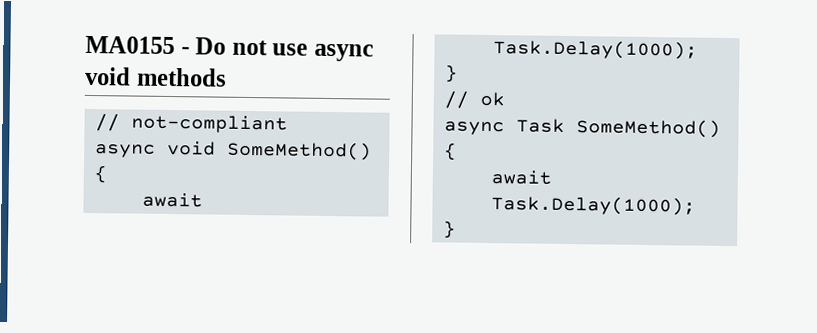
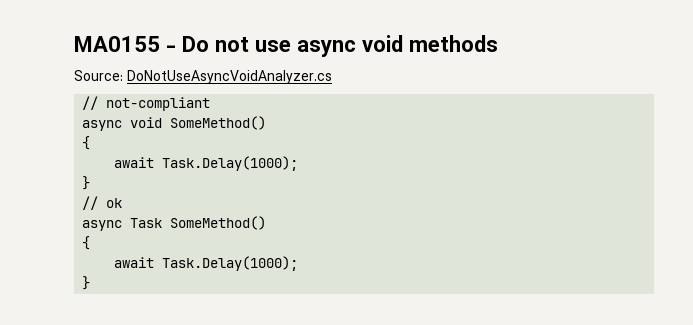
(227, 77) none -> [74,70,332,84] // Source: DoNotUseAsyncVoidAnalyzer.cs

